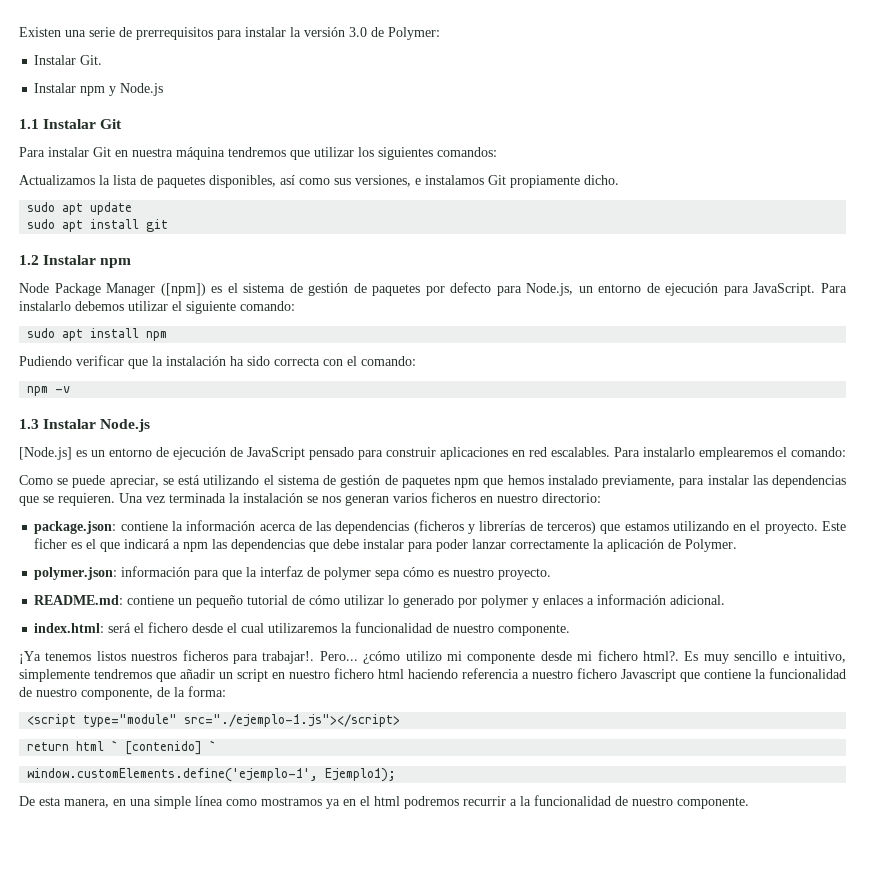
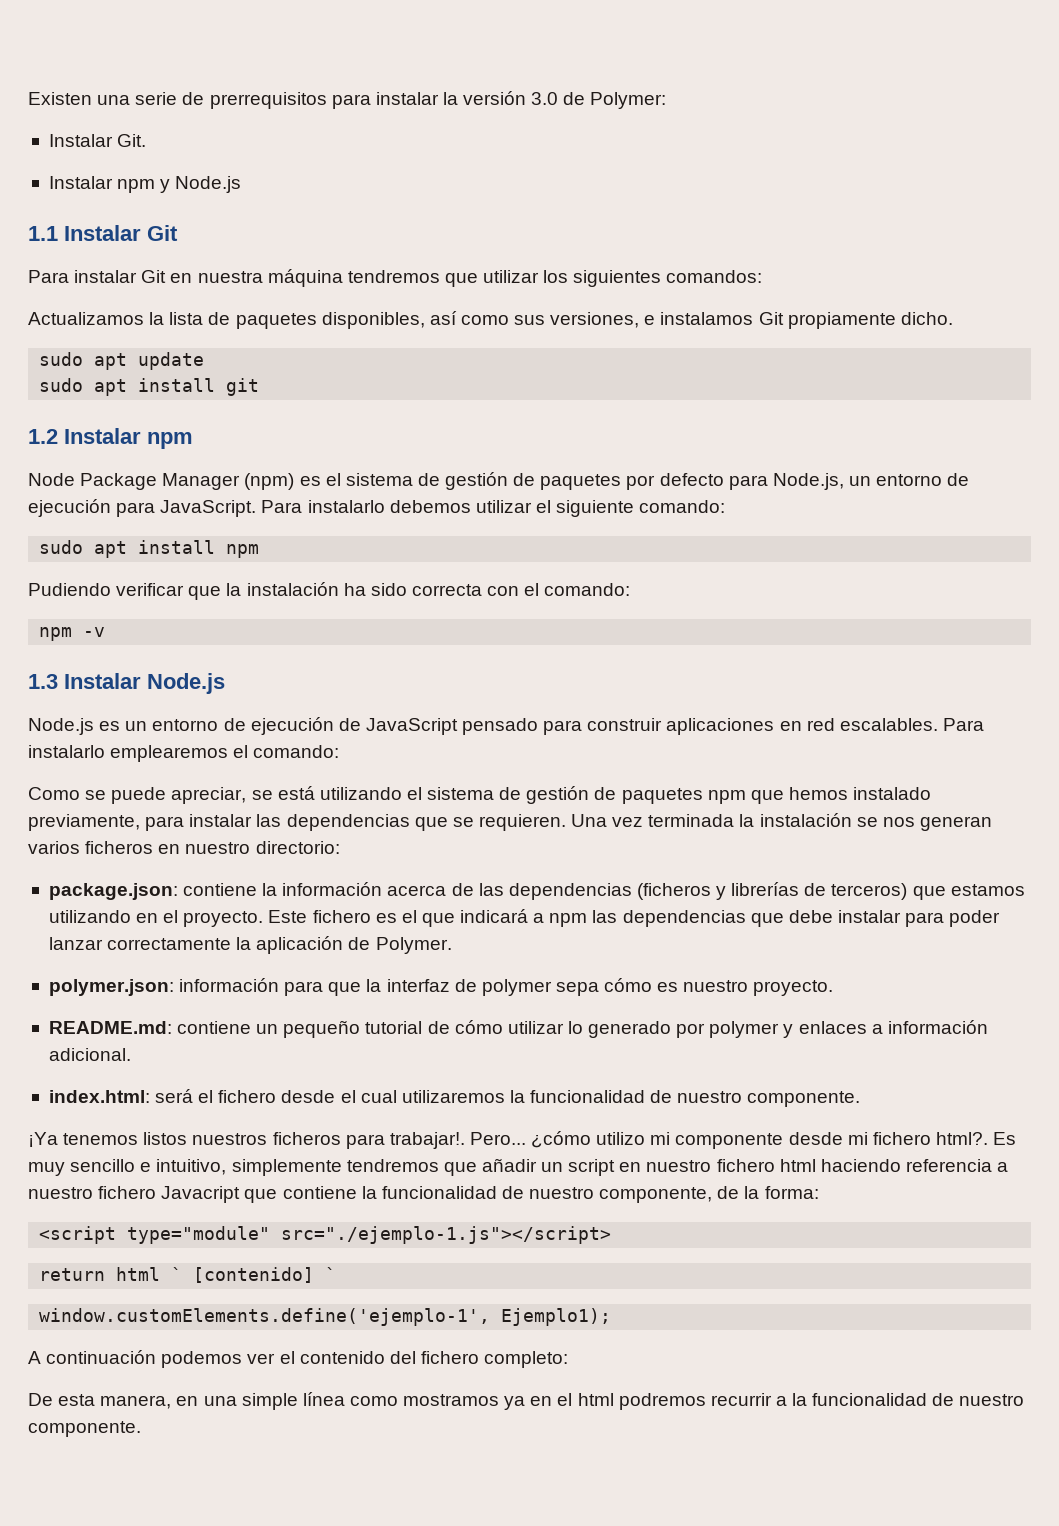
[160,283,206,296] ([npm]) -> [244,473,295,490] (npm)
[19,447,72,460] [Node.js] -> [28,718,94,735] Node.js
[34,538,68,549] ficher -> [312,910,371,923] fichero
[621,669,676,682] Javascript -> [161,1186,241,1203] Javacript
(397, 775) none -> [28,1350,569,1368] // A continuación podemos ver el contenido del fichero completo:

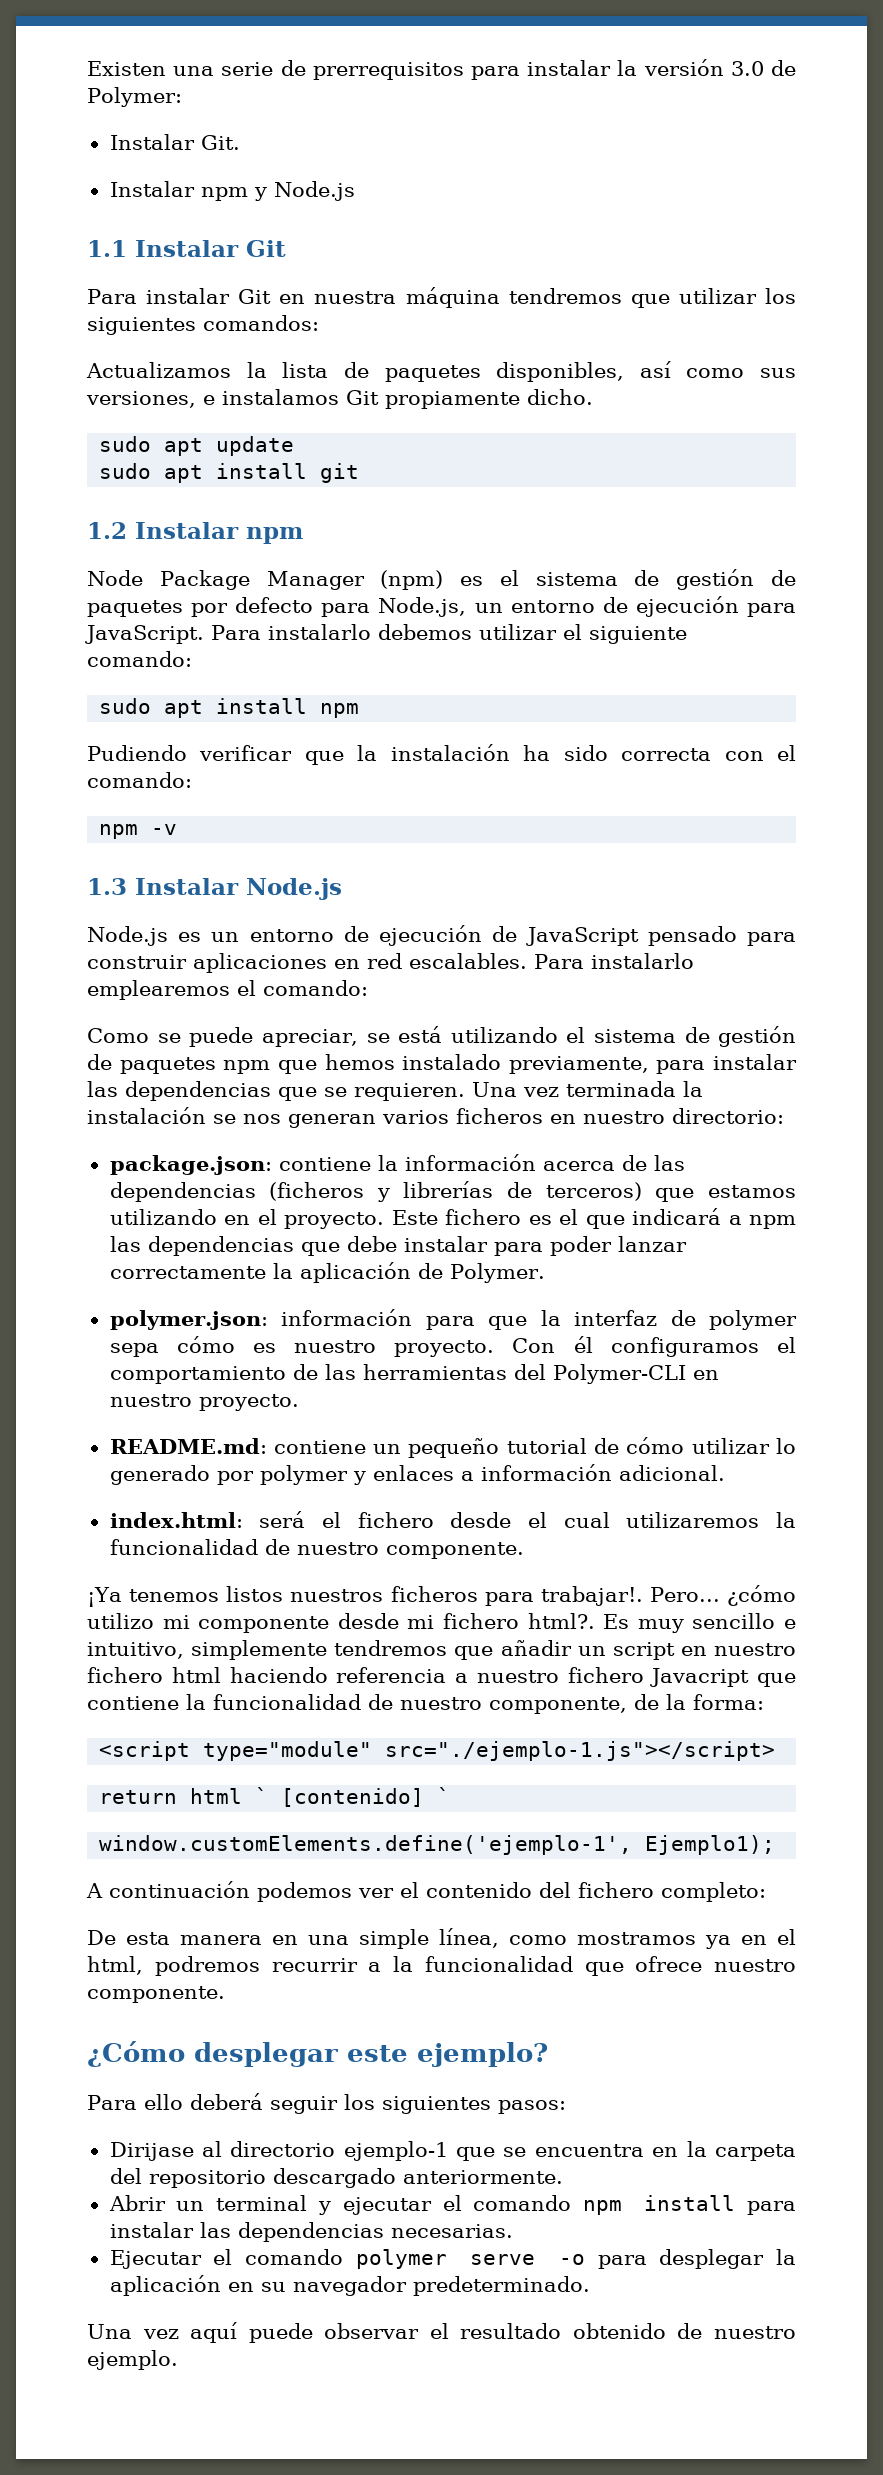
(834, 988) none -> [512,1336,796,1357] [109,1364,719,1384] [109,1394,299,1411] Con él configuramos el comportamiento de las herramientas del Polymer-CLI en nuestro proyecto.
[100,1395,172,1409] manera, -> [180,1935,262,1945] manera
[302,1392,345,1406] línea -> [439,1928,499,1948] línea,
[577,1393,614,1406] html -> [87,1956,143,1975] html,
[932,1393,1025,1406] [28,1421,141,1437] de nuestro componente. -> [584,1956,796,1976] [87,1986,225,2003] [87,2041,548,2067] [87,2093,566,2114] [109,2141,796,2161] [109,2168,563,2188] [108,2195,796,2215] [109,2222,513,2242] [109,2249,796,2269] [109,2275,590,2296] [87,2322,796,2343] [87,2350,178,2370] que ofrece nuestro componente. // ¿Cómo desplegar este ejemplo? // Para ello deberá seguir los siguientes pasos: // Dirijase al directorio ejemplo-1 que se encuentra en la carpeta del repositorio descargado anteriormente. // Abrir un terminal y ejecutar el comando npm install para instalar las dependencias necesarias. // Ejecutar el comando polymer serve -o para desplegar la aplicación en su navegador predeterminado. // Una vez aquí puede observar el resultado obtenido de nuestro ejemplo.

